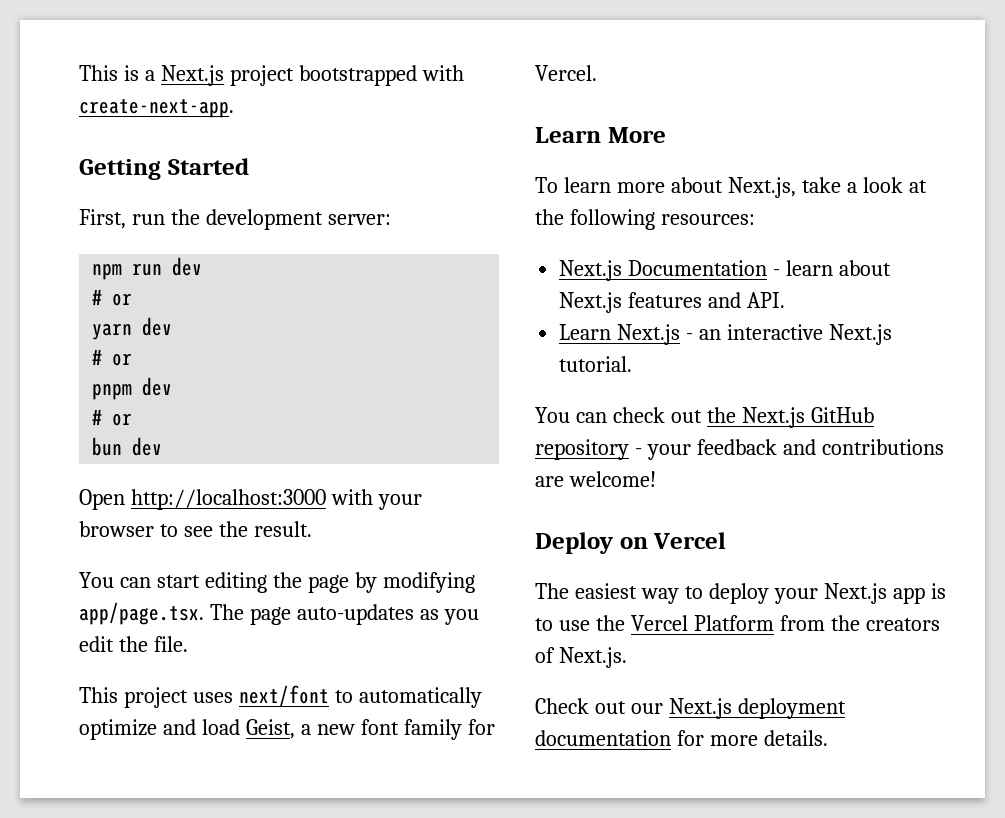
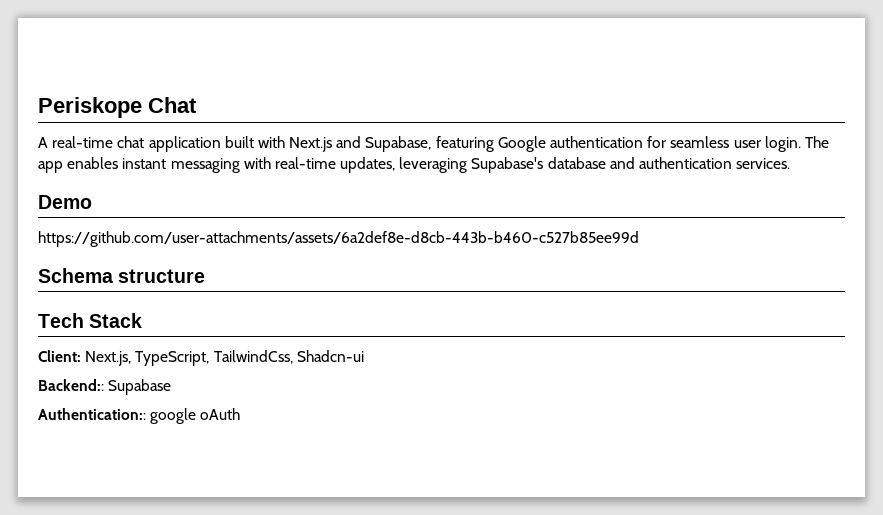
[79,65,464,86] [79,99,234,118] [79,158,249,180] [79,209,391,230] [92,257,203,280] [92,289,133,306] [92,317,173,340] [92,349,133,366] [92,377,173,400] [92,409,133,426] [92,437,163,456] [79,489,422,510] [79,521,312,537] [79,572,475,593] [79,602,479,625] [79,636,188,652] [79,685,482,708] [79,719,495,740] [535,65,597,81] [535,127,666,143] [535,177,927,198] [535,209,755,230] [559,260,891,281] [559,292,786,313] [559,324,892,345] [559,356,633,372] [535,407,874,428] [535,439,944,460] [535,471,656,487] [535,532,727,554] [535,583,946,604] [535,615,940,631] [535,647,627,668] [535,698,846,719] [535,730,828,746] This is a Next.js project bootstrapped with create-next-app. // Getting Started // First, run the development server: // npm run dev // # or // yarn dev // # or // pnpm dev // # or // bun dev // Open http://localhost:3000 with your browser to see the result. // You can start editing the page by modifying app/page.tsx. The page auto-updates as you edit the file. // This project uses next/font to automatically optimize and load Geist, a new font family for Vercel. // Learn More // To learn more about Next.js, take a look at the following resources: // Next.js Documentation - learn about Next.js features and API. // Learn Next.js - an interactive Next.js tutorial. // You can check out the Next.js GitHub repository - your feedback and contributions are welcome! // Deploy on Vercel // The easiest way to deploy your Next.js app is to use the Vercel Platform from the creators of Next.js. // Check out our Next.js deployment documentation for more details. -> [38,97,197,118] [38,136,829,152] [38,157,791,173] [38,195,92,209] [38,231,639,247] [38,268,206,283] [38,313,143,328] [38,350,364,366] [38,379,172,395] [38,408,241,424] Periskope Chat // A real-time chat application built with Next.js and Supabase, featuring Google authentication for seamless user login. The app enables instant messaging with real-time updates, leveraging Supabase's database and authentication services. // Demo // https://github.com/user-attachments/assets/6a2def8e-d8cb-443b-b460-c527b85ee99d // Schema structure // Tech Stack // Client: Next.js, TypeScript, TailwindCss, Shadcn-ui // Backend:: Supabase // Authentication:: google oAuth

